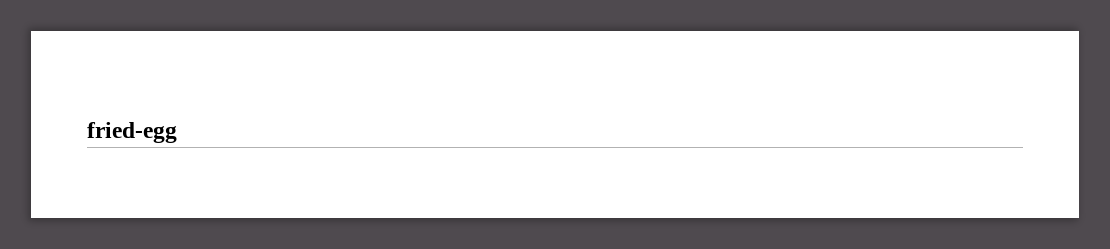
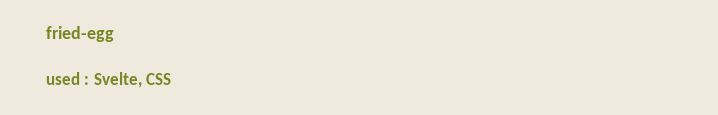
(177, 132) none -> [46,72,172,88] // used : Svelte, CSS

